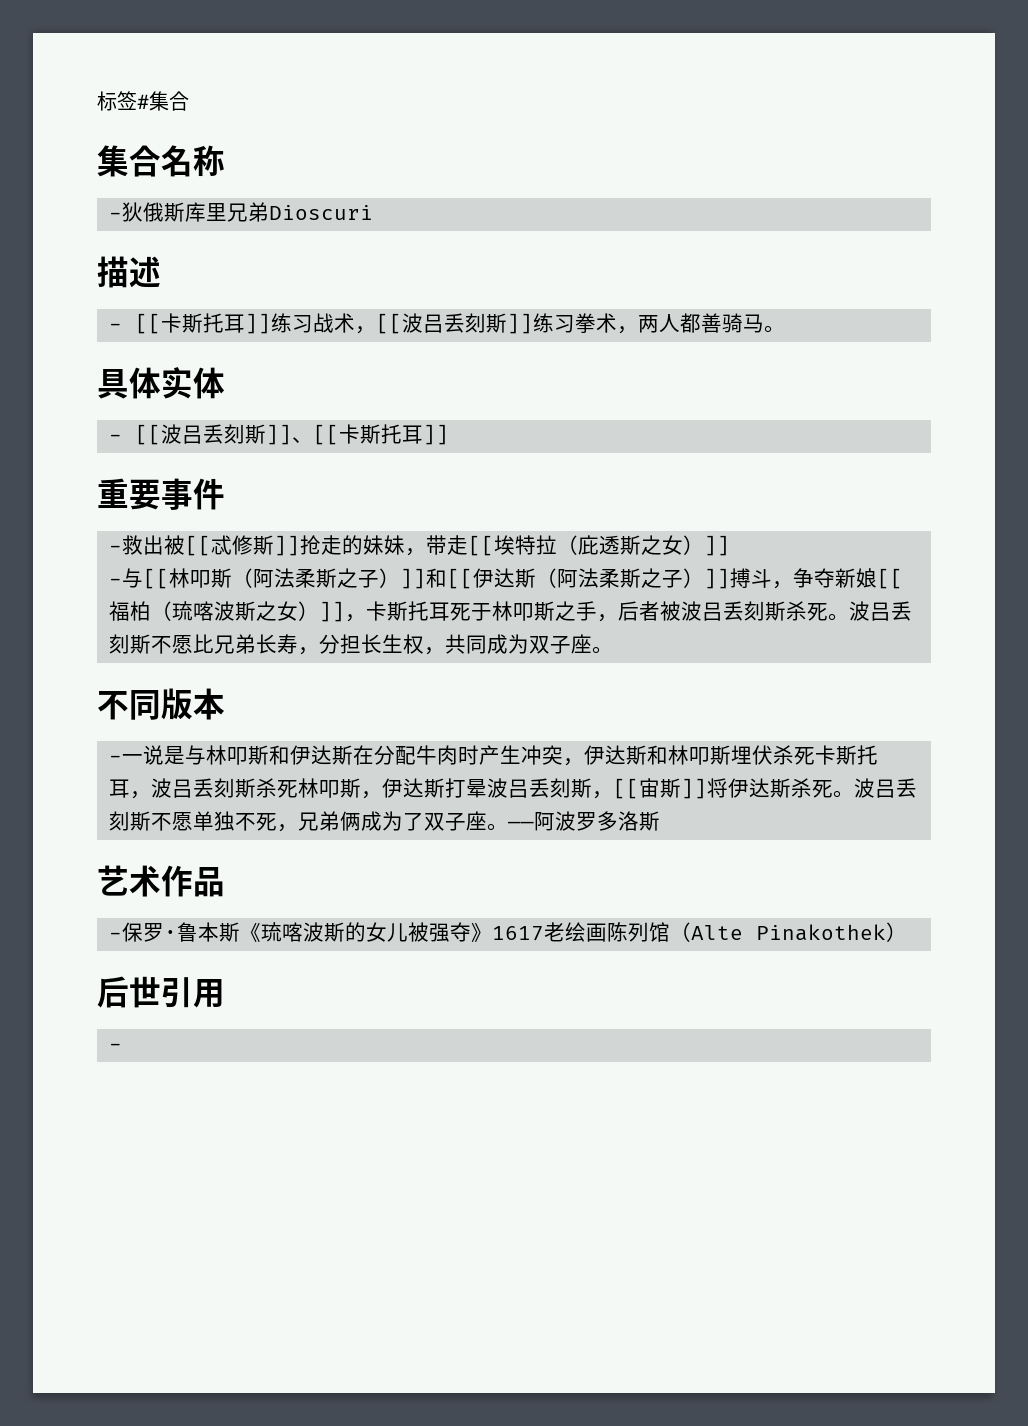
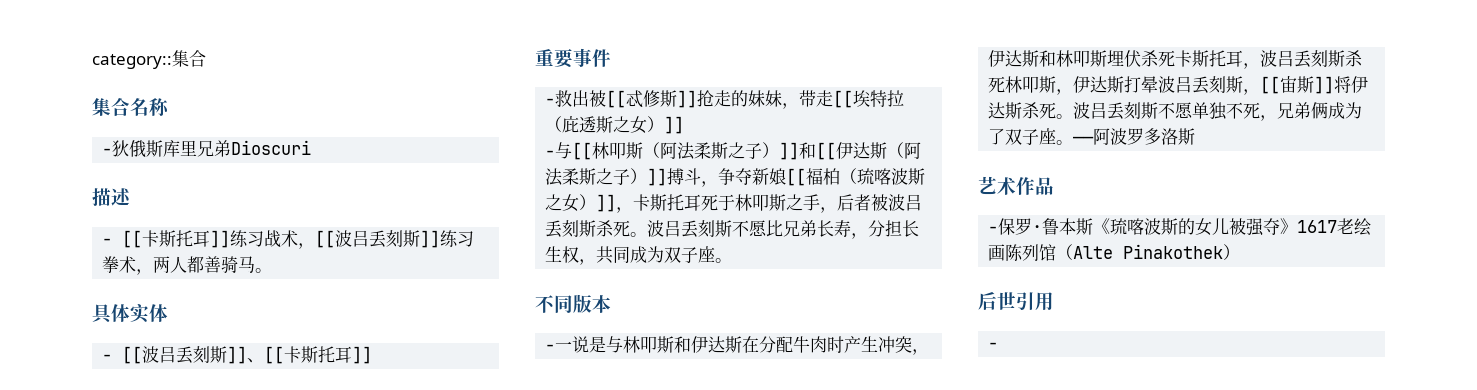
[97,91,149,111] 标签# -> [92,54,172,69] category::

